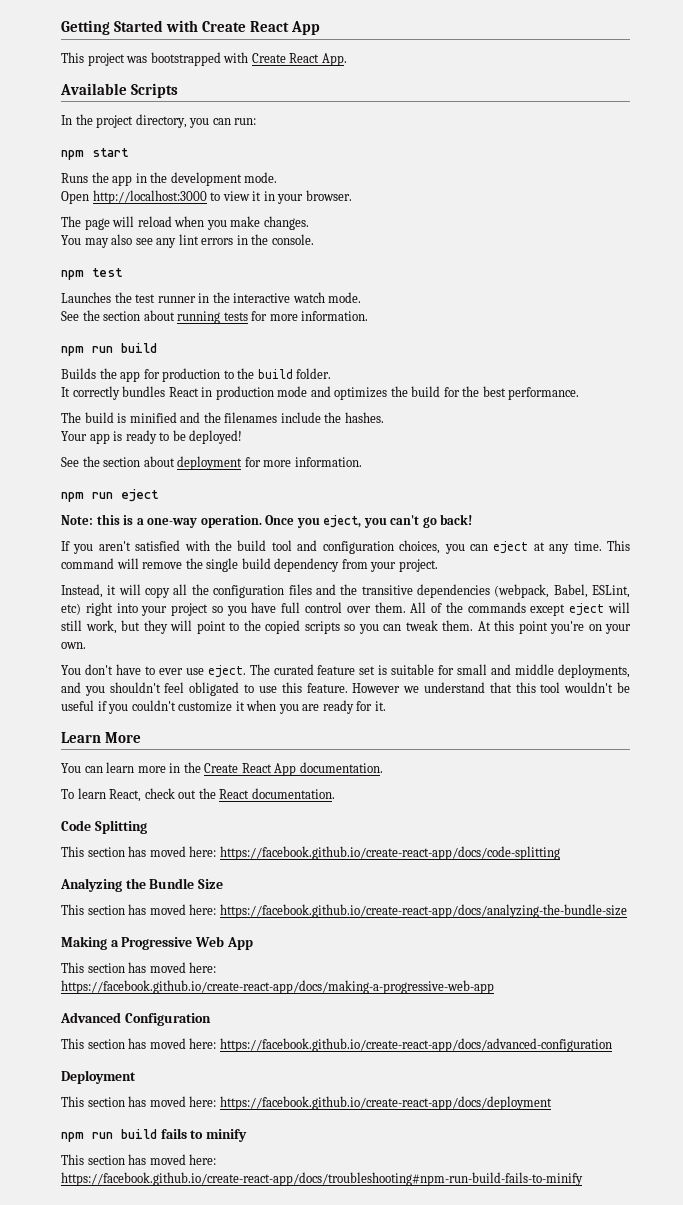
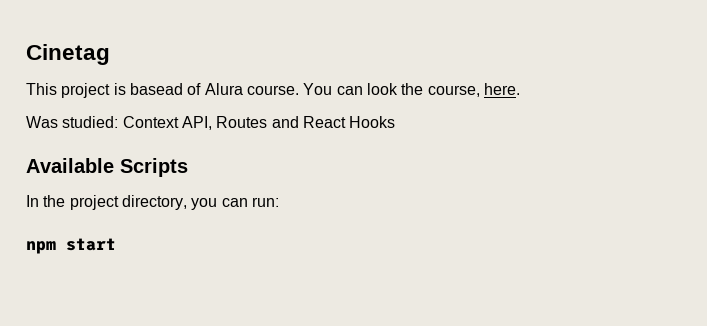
[61,20,321,35] [61,52,347,66] Getting Started with Create React App // This project was bootstrapped with Create React App. -> [26,44,110,65] [26,83,520,98] [26,116,396,130] Cinetag // This project is basead of Alura course. You can look the course, here. // Was studied: Context API, Routes and React Hooks
[61,172,278,186] [61,190,352,204] [61,216,309,230] [61,234,314,248] [61,268,123,280] [61,292,362,303] [61,310,369,324] [61,343,157,356] [61,368,332,382] [61,386,580,400] [61,412,384,423] [61,430,243,444] [61,456,362,470] [61,489,159,502] [61,514,473,528] [61,540,631,554] [61,558,438,572] [61,584,630,598] [61,602,630,616] [61,620,631,634] [61,642,86,649] [61,664,630,678] [61,682,630,696] [61,700,386,714] [61,732,141,743] [61,762,383,776] [61,788,335,802] [61,820,147,834] [61,846,560,860] [60,878,223,892] [61,904,627,918] [61,936,253,950] [61,962,217,973] [61,980,494,994] [60,1012,211,1026] [61,1038,612,1052] [61,1070,136,1084] [61,1096,552,1110] [61,1128,247,1142] [61,1154,217,1165] [61,1172,583,1186] // Runs the app in the development mode. // Open http://localhost:3000 to view it in your browser. // The page will reload when you make changes. // You may also see any lint errors in the console. // npm test // Launches the test runner in the interactive watch mode. // See the section about running tests for more information. // npm run build // Builds the app for production to the build folder. // It correctly bundles React in production mode and optimizes the build for the best performance. // The build is minified and the filenames include the hashes. // Your app is ready to be deployed! // See the section about deployment for more information. // npm run eject // Note: this is a one-way operation. Once you eject, you can't go back! // If you aren't satisfied with the build tool and configuration choices, you can eject at any time. This command will remove the single build dependency from your project. // Instead, it will copy all the configuration files and the transitive dependencies (webpack, Babel, ESLint, etc) right into your project so you have full control over them. All of the commands except eject will still work, but they will point to the copied scripts so you can tweak them. At this point you're on your own. // You don't have to ever use eject. The curated feature set is suitable for small and middle deployments, and you shouldn't feel obligated to use this feature. However we understand that this tool wouldn't be useful if you couldn't customize it when you are ready for it. // Learn More // You can learn more in the Create React App documentation. // To learn React, check out the React documentation. // Code Splitting // This section has moved here: https://facebook.github.io/create-react-app/docs/code-splitting // Analyzing the Bundle Size // This section has moved here: https://facebook.github.io/create-react-app/docs/analyzing-the-bundle-size // Making a Progressive Web App // This section has moved here: https://facebook.github.io/create-react-app/docs/making-a-progressive-web-app // Advanced Configuration // This section has moved here: https://facebook.github.io/create-react-app/docs/advanced-configuration // Deployment // This section has moved here: https://facebook.github.io/create-react-app/docs/deployment // npm run build fails to minify // This section has moved here: https://facebook.github.io/create-react-app/docs/troubleshooting#npm-run-build-fails-to-minify -> (116, 244) none

